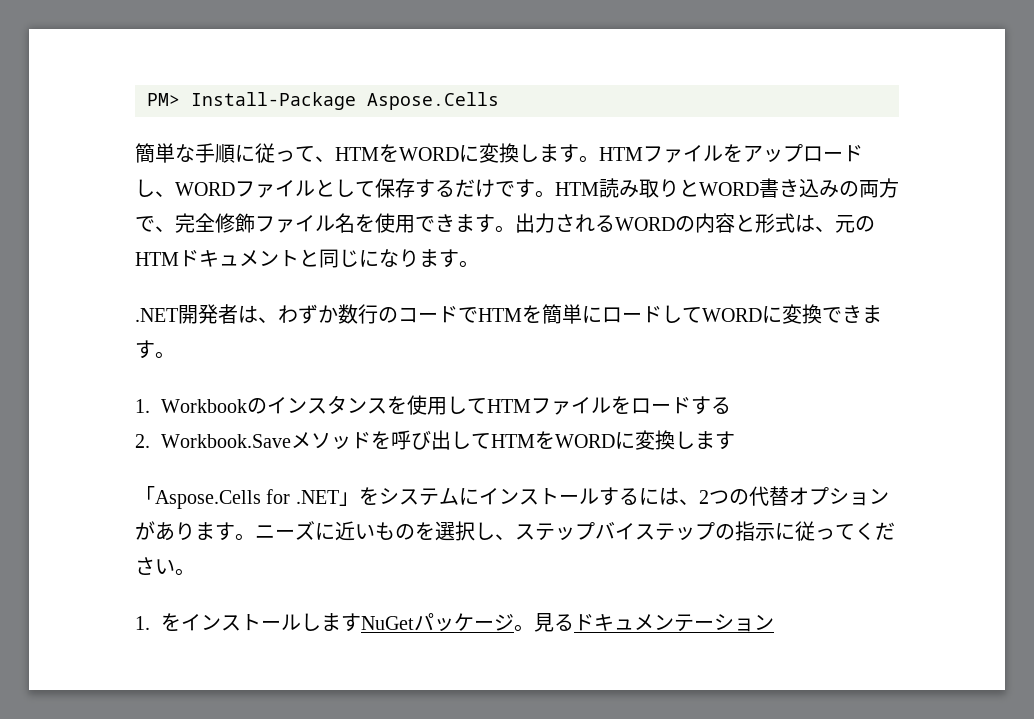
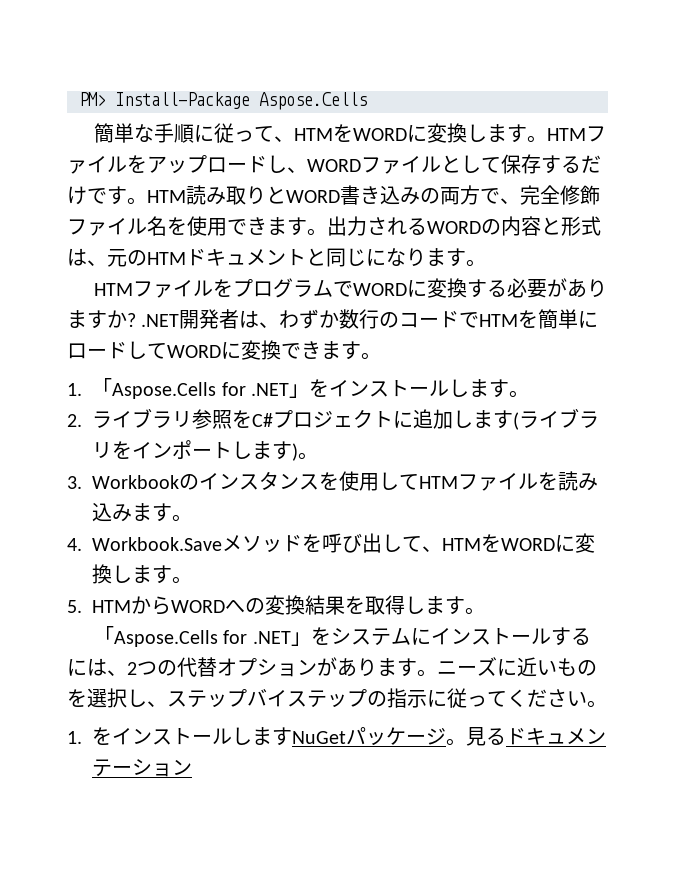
(479, 264) none -> [94,278,608,298] [67,310,136,329] HTMファイルをプログラムでWORDに変換する必要がありますか?
(150, 406) none -> [92,378,530,399] [67,408,600,430] [92,440,319,461] [67,476,82,489] 「Aspose.Cells for .NET」をインストールします。 // 2.ライブラリ参照をC#プロジェクトに追加します(ライブラリをインポートします)。 // 3.
[630,396,731,415] [135,434,150,448] ロードする // 2. -> [558,471,599,491] [92,502,193,522] [67,538,82,551] 読み込みます。 // 4.
[490,430,735,450] HTMをWORDに変換します -> [422,533,596,553] [92,564,193,584] [67,595,486,615] 、HTMをWORDに変換します。 // 5. HTMからWORDへの変換結果を取得します。

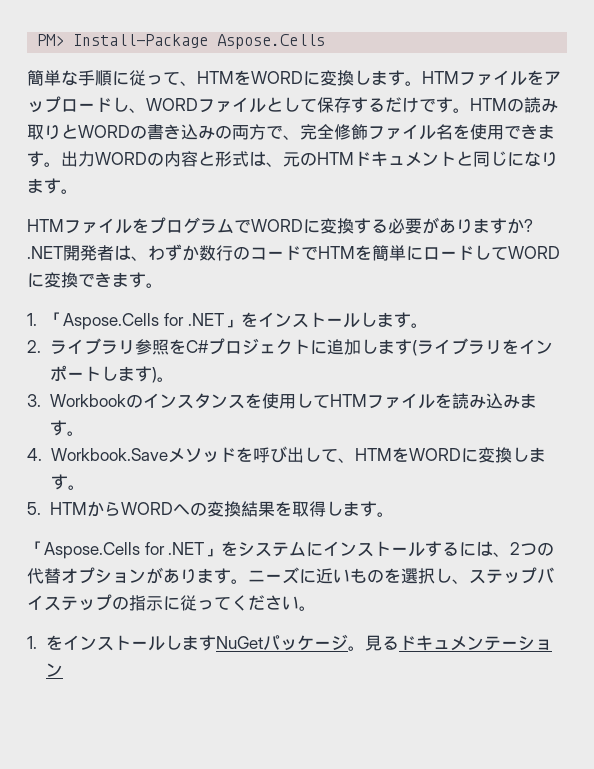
(186, 196) none -> [507,98,524,112] の
(340, 196) none -> [130,125,147,139] の
[367,217,427,235] される -> (95, 159) none

